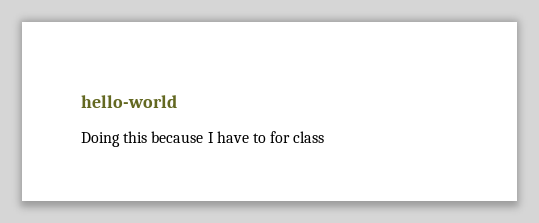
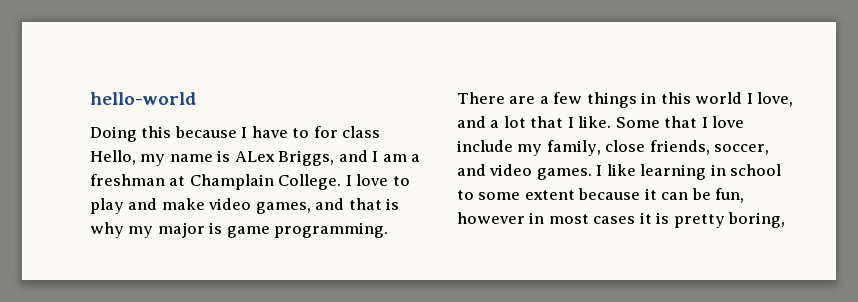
(325, 137) none -> [90,150,421,166] [90,174,410,190] [90,198,400,214] [90,222,389,238] [457,92,794,108] [457,116,745,128] [457,140,770,156] [457,164,782,180] [457,188,745,203] [457,212,786,228] Hello, my name is ALex Briggs, and I am a freshman at Champlain College. I love to play and make video games, and that is why my major is game programming. There are a few things in this world I love, and a lot that I like. Some that I love include my family, close friends, soccer, and video games. I like learning in school to some extent because it can be fun, however in most cases it is pretty boring,

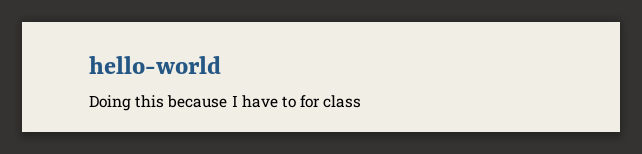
[90,150,421,166] [90,174,410,190] [90,198,400,214] [90,222,389,238] [457,92,794,108] [457,116,745,128] [457,140,770,156] [457,164,782,180] [457,188,745,203] [457,212,786,228] Hello, my name is ALex Briggs, and I am a freshman at Champlain College. I love to play and make video games, and that is why my major is game programming. There are a few things in this world I love, and a lot that I like. Some that I love include my family, close friends, soccer, and video games. I like learning in school to some extent because it can be fun, however in most cases it is pretty boring, -> (362, 101) none

